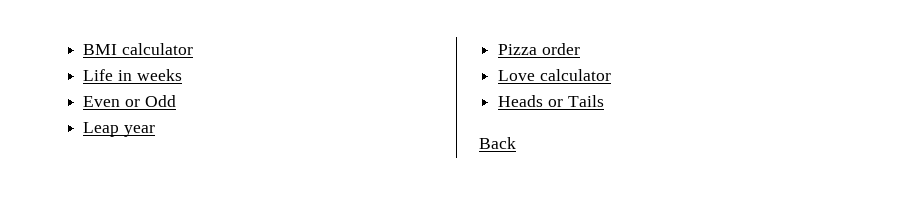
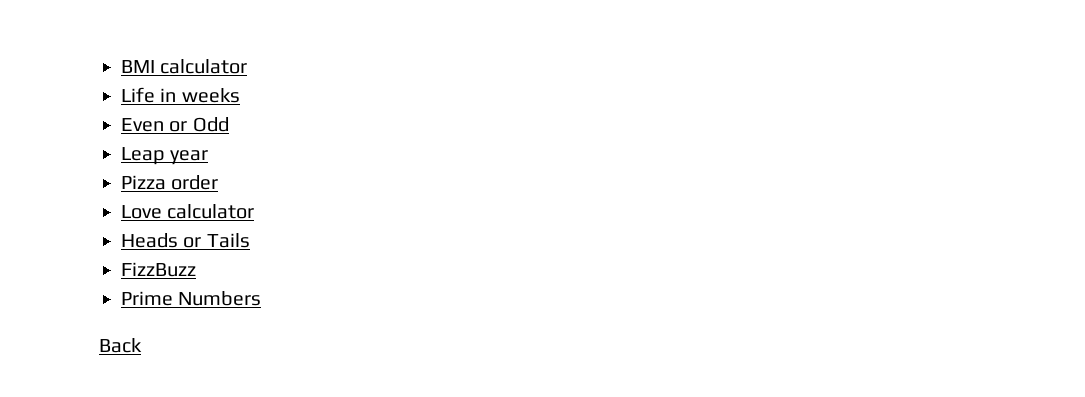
(604, 101) none -> [121,262,196,277] [121,291,262,306] // FizzBuzz // Prime Numbers

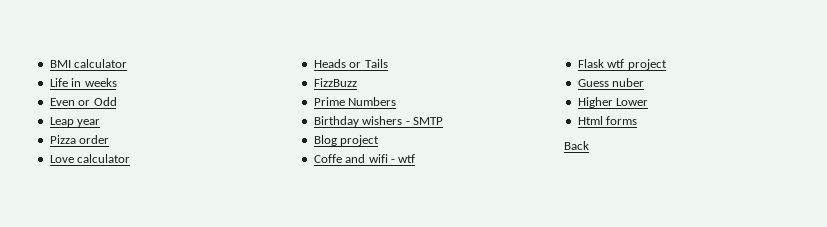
(262, 298) none -> [313,116,443,127] [313,135,380,146] [313,154,416,163] [577,59,667,70] [577,78,645,87] [577,97,649,108] [577,116,638,125] // Birthday wishers - SMTP // Blog project // Coffe and wifi - wtf // Flask wtf project // Guess nuber // Higher Lower // Html forms

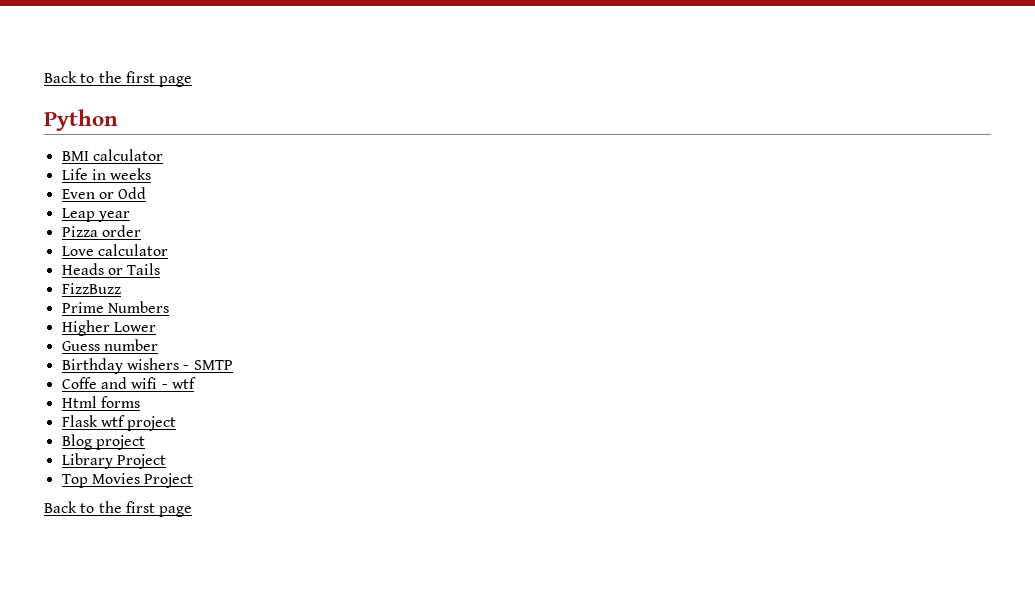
(49, 64) none -> [44,71,193,87] [44,109,118,131] Back to the first page // Python //
(397, 101) none -> [61,320,156,336] [61,339,158,351] // Higher Lower // Guess number
[313,135,380,146] // Blog project -> (233, 365) none
(416, 158) none -> [61,396,140,408] // Html forms
[577,78,645,87] [577,97,649,108] [577,116,638,125] [564,141,589,150] Guess nuber // Higher Lower // Html forms // Back -> [61,434,145,450] [61,453,166,469] [61,473,194,488] [44,501,193,517] Blog project // Library Project // Top Movies Project // Back to the first page

